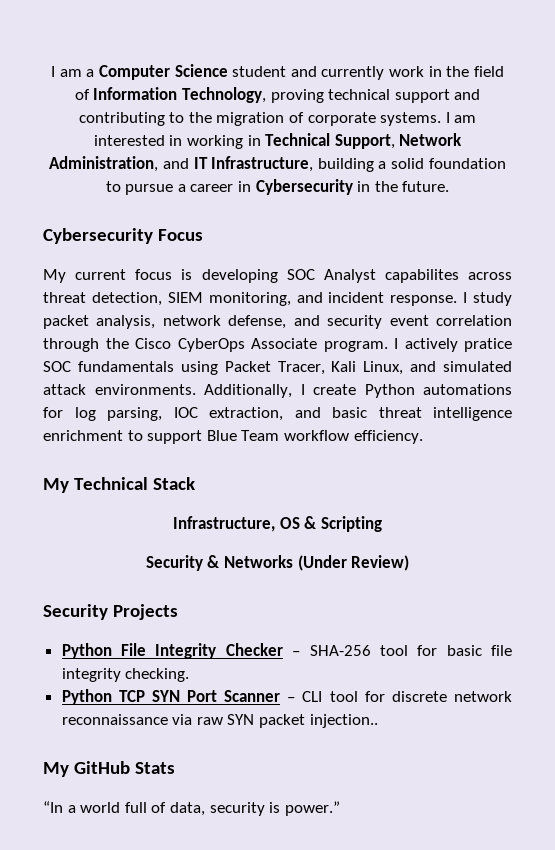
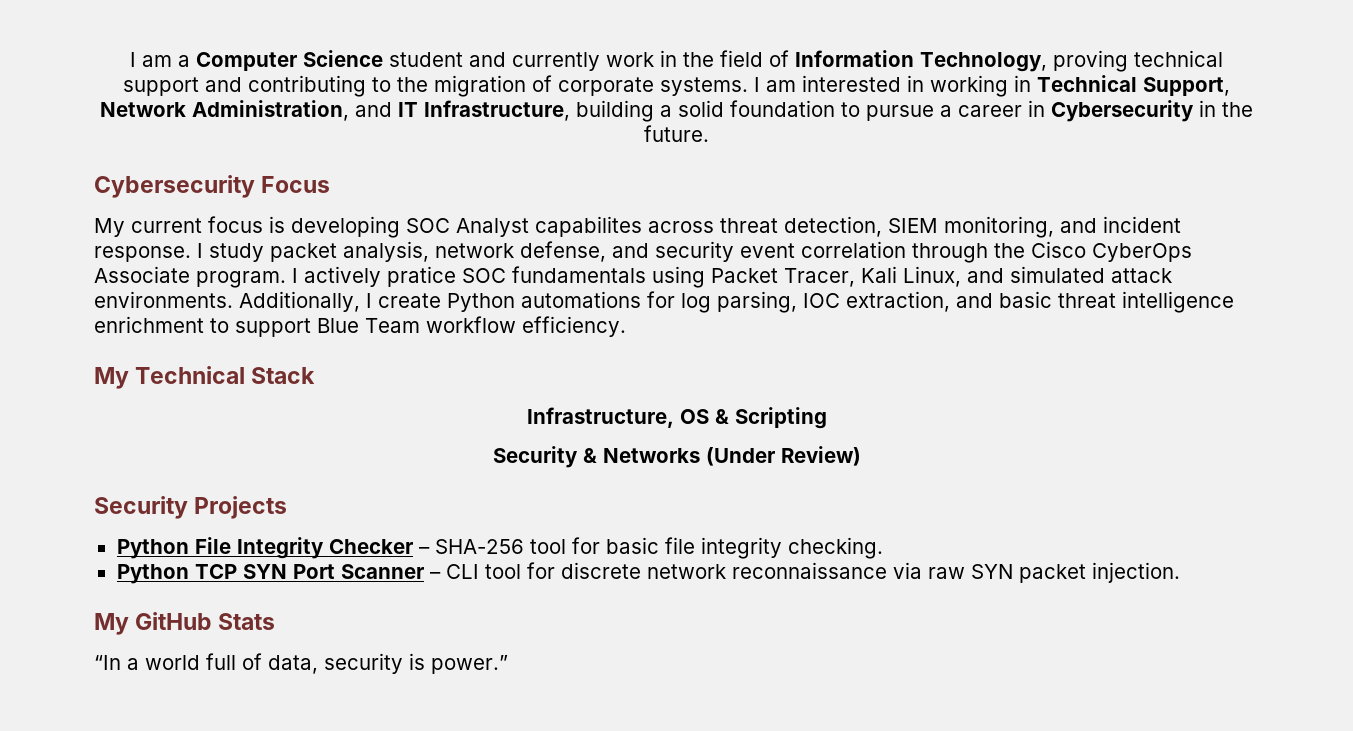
[309,714,378,728] injection.. -> [1091,562,1180,583] injection.

